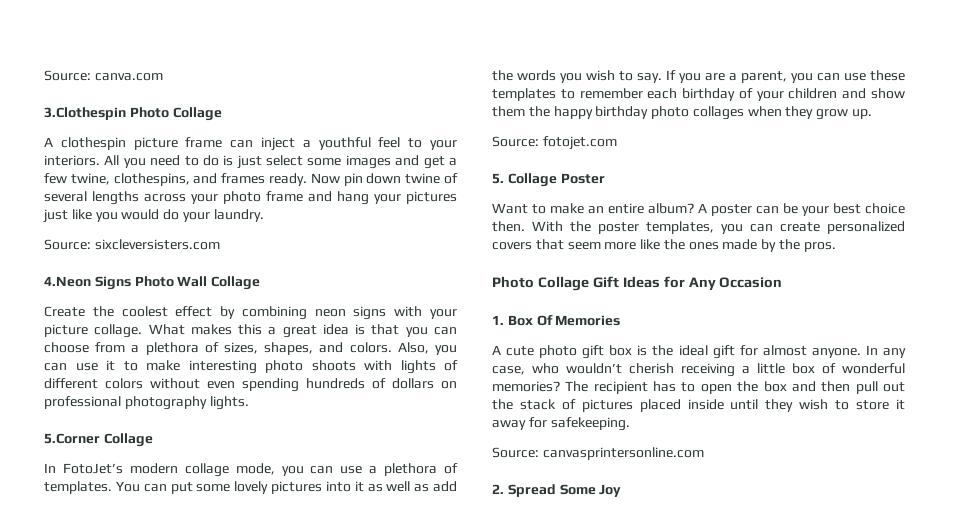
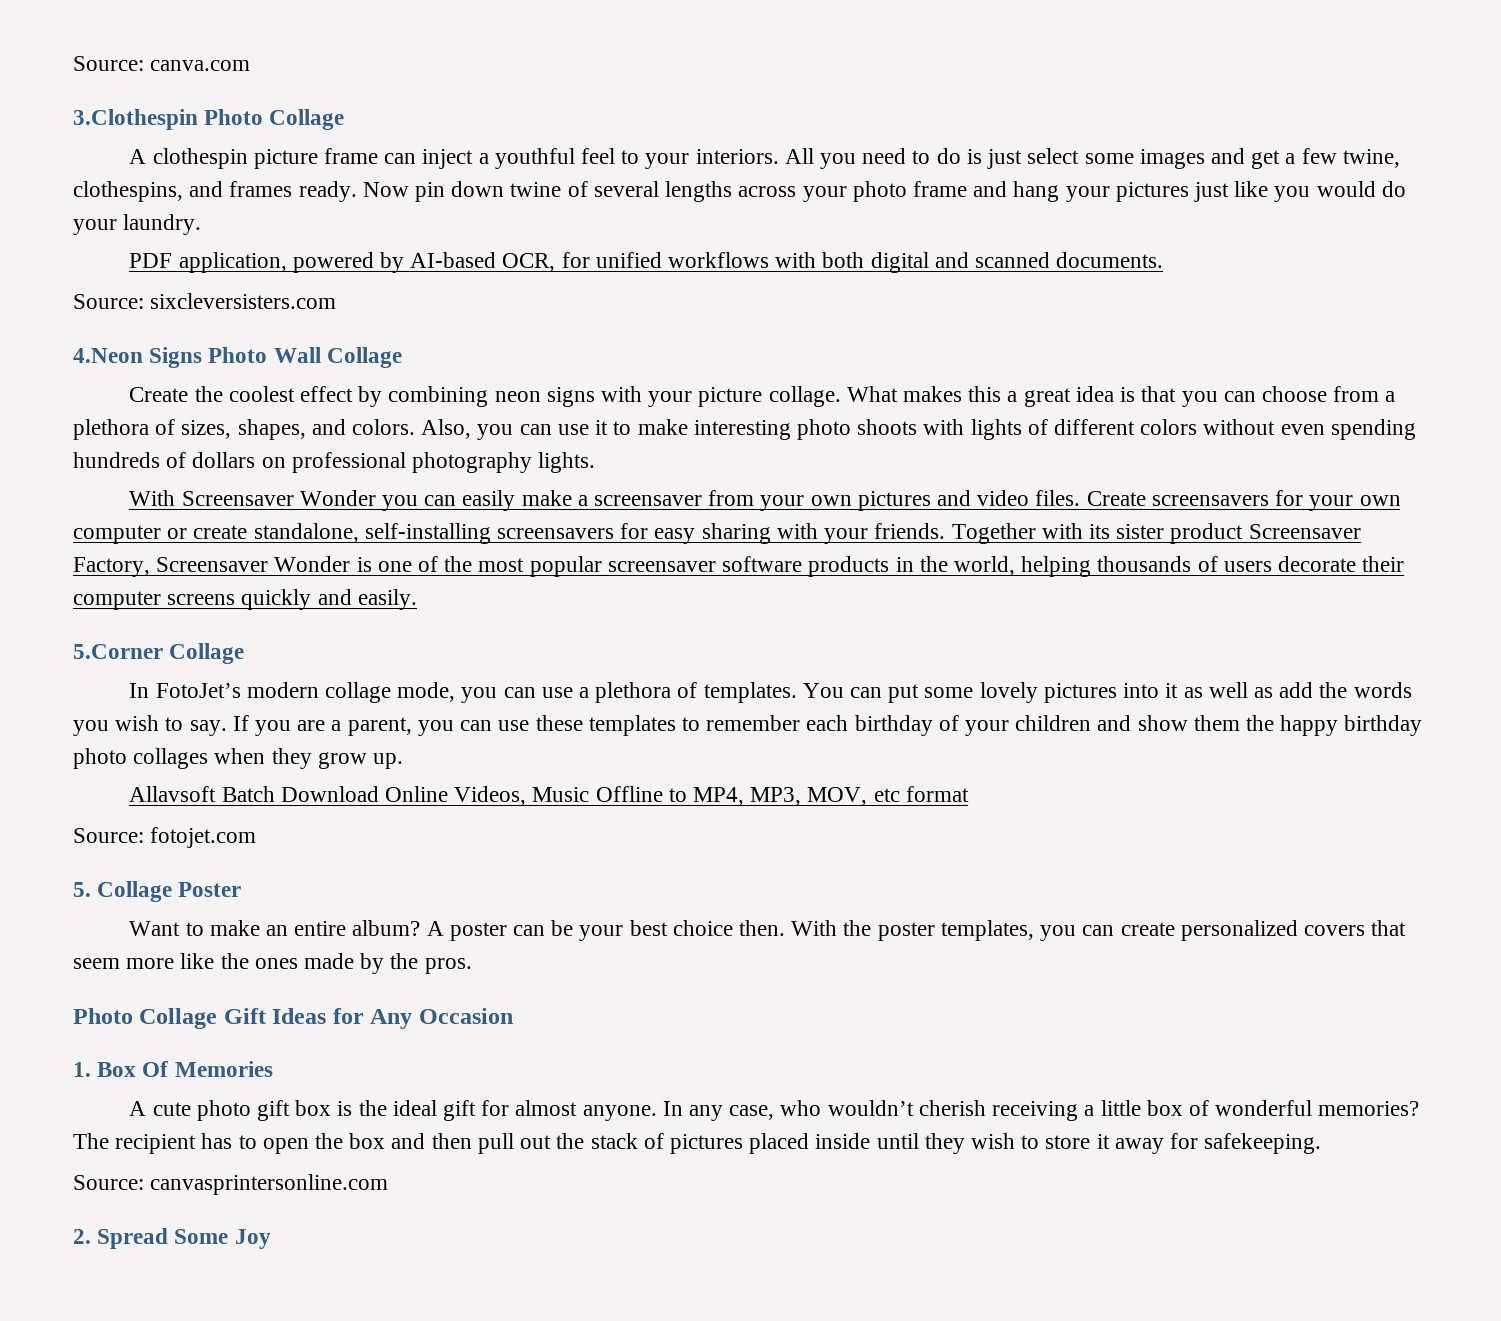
(264, 215) none -> [129,252,1164,273] // PDF application, powered by AI-based OCR, for unified workflows with both digital and scanned documents.
(249, 403) none -> [129,490,1401,511] [73,523,1361,544] [73,556,1405,577] [73,589,417,610] // With Screensaver Wonder you can easily make a screensaver from your own pictures and video files. Create screensavers for your own computer or create standalone, self-installing screensavers for easy sharing with your friends. Together with its sister product Screensaver Factory, Screensaver Wonder is one of the most popular screensaver software products in the world, helping thousands of users decorate their computer screens quickly and easily.
(873, 114) none -> [129,786,969,806] // Allavsoft Batch Download Online Videos, Music Offline to MP4, MP3, MOV, etc format

